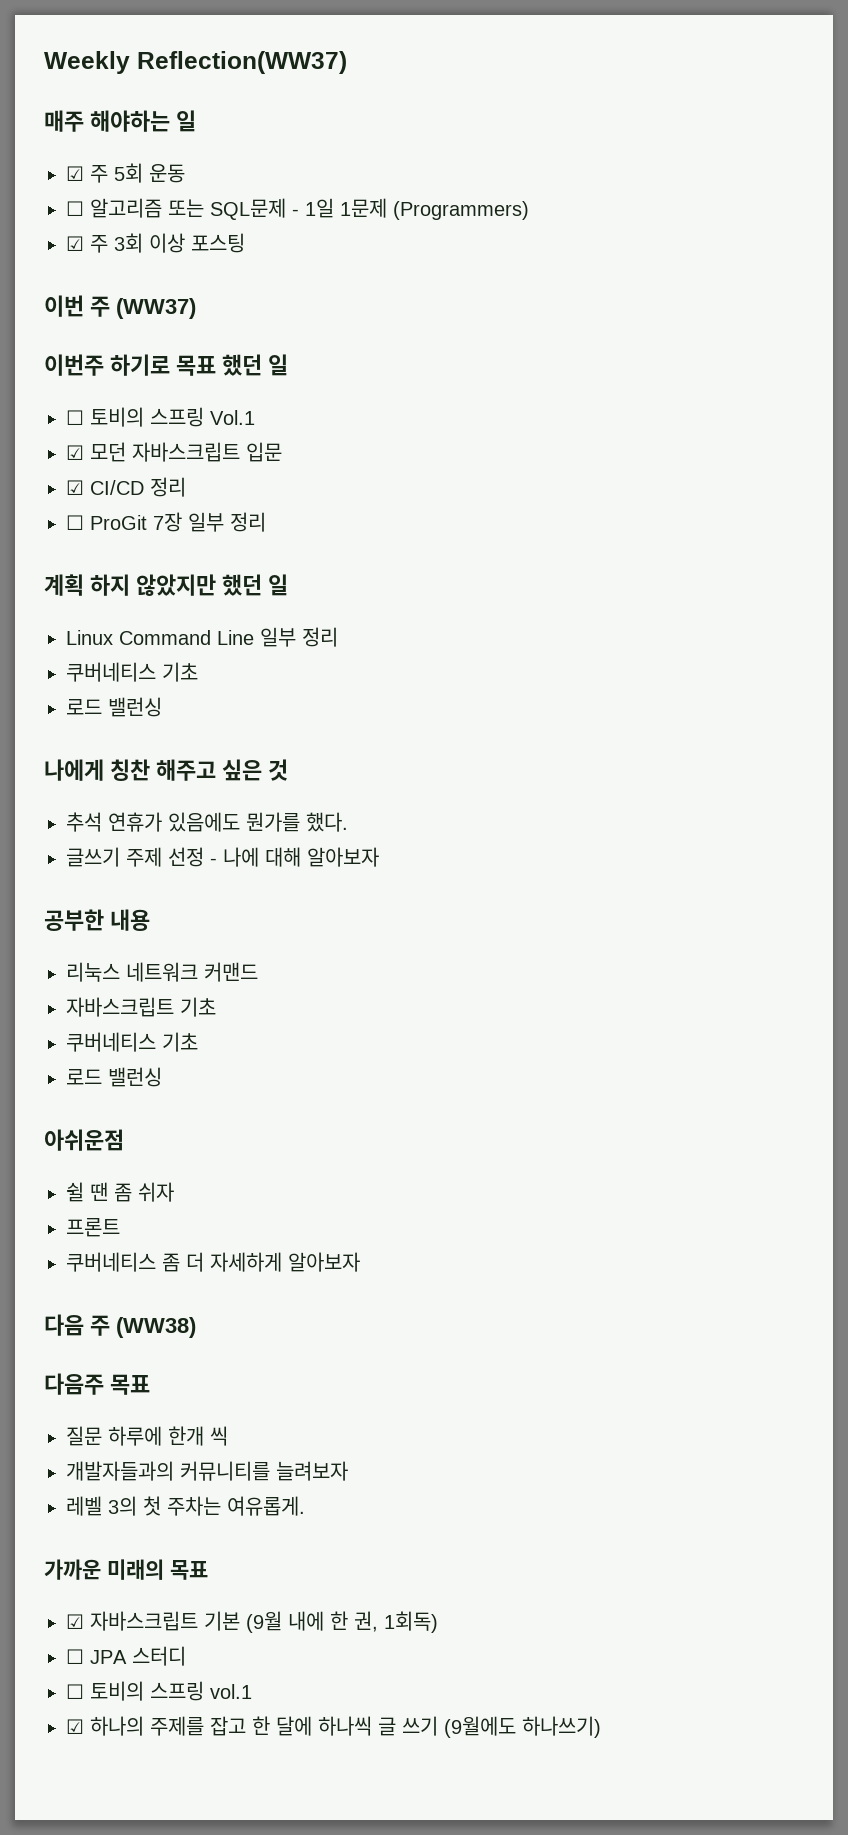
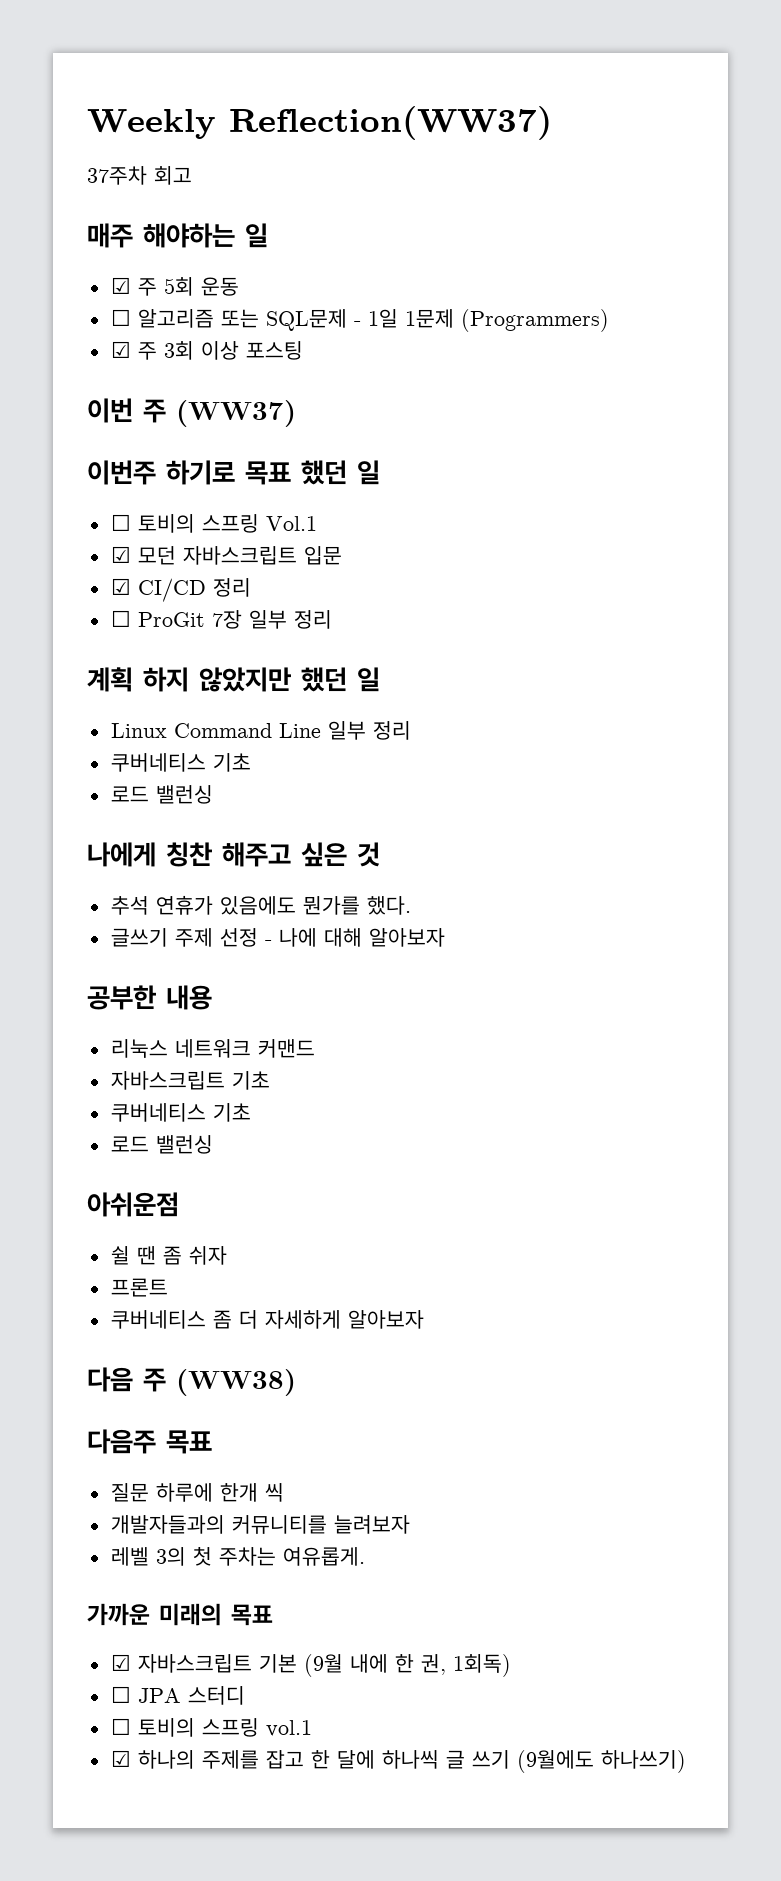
(347, 62) none -> [87,166,192,185] // 37주차 회고

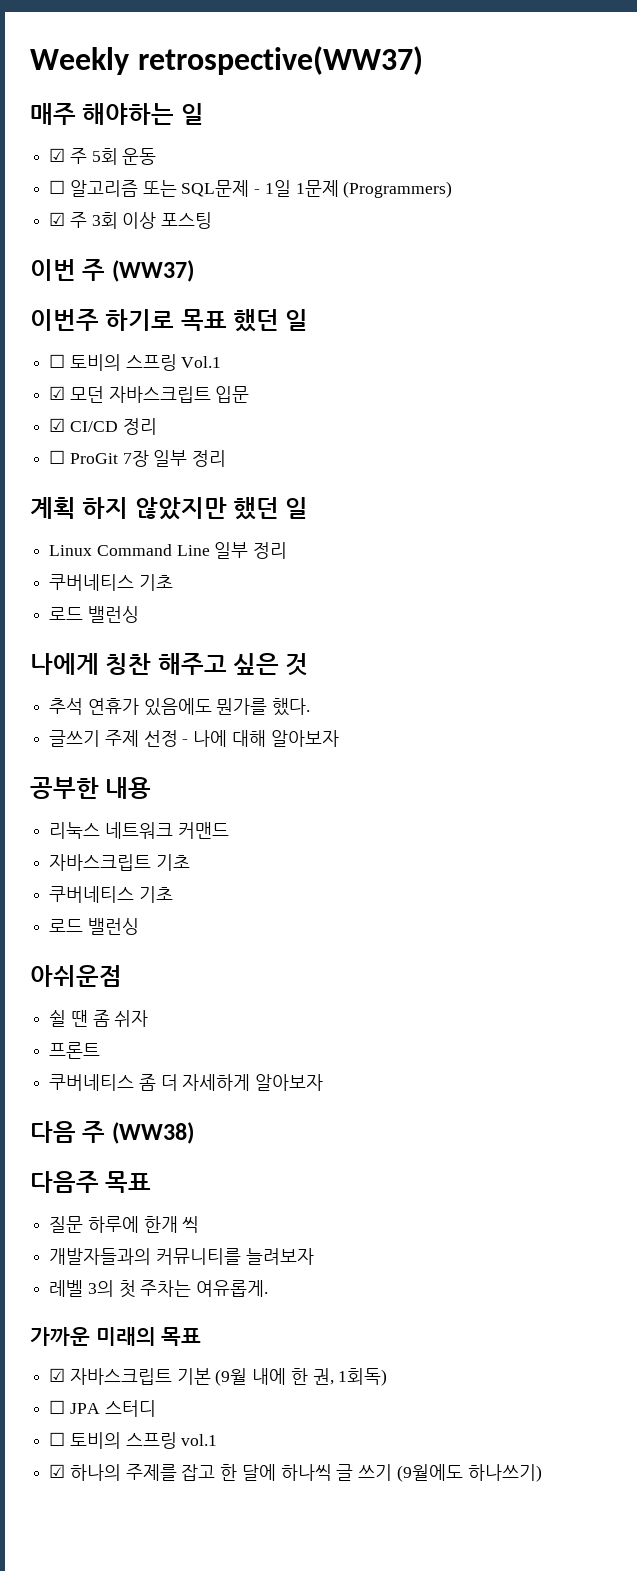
[229,106,552,140] [87,166,192,185] Reflection(WW37) // 37주차 회고 -> [137,46,423,75] retrospective(WW37)

